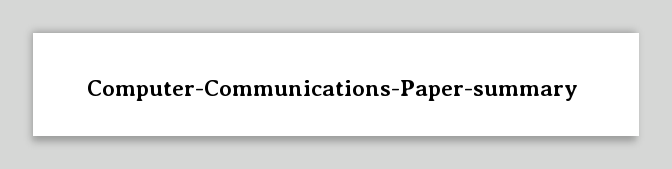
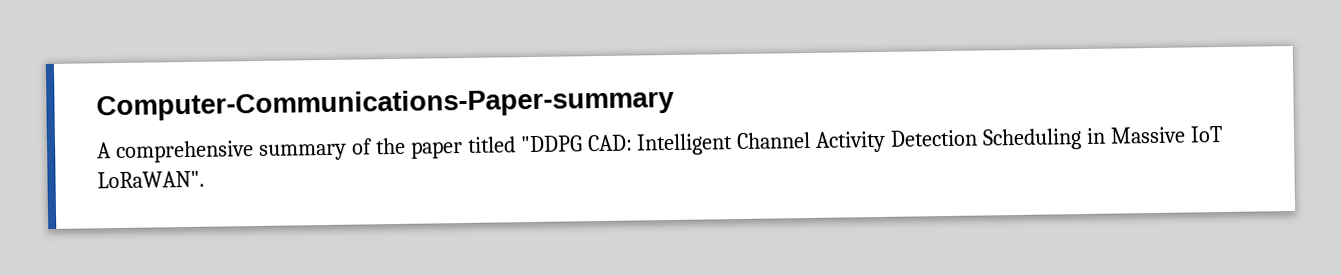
(578, 90) none -> [97,125,1224,164] [97,170,205,189] // A comprehensive summary of the paper titled "DDPG CAD: Intelligent Channel Activity Detection Scheduling in Massive IoT LoRaWAN".

